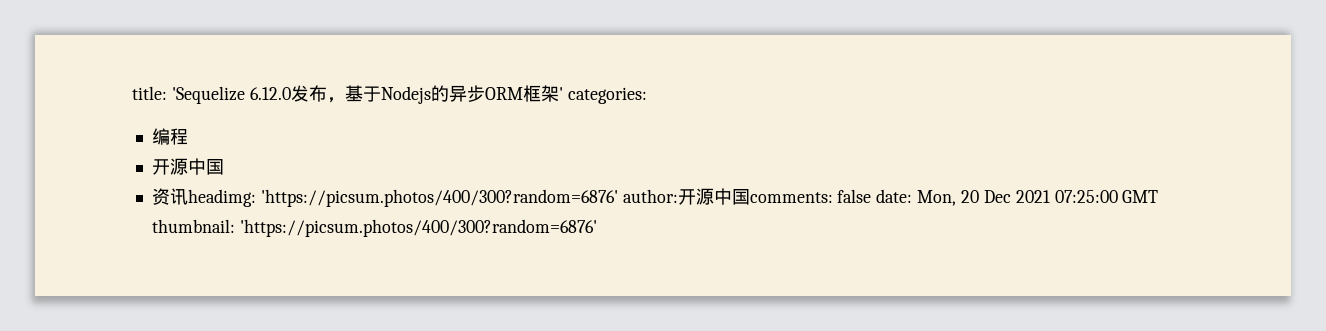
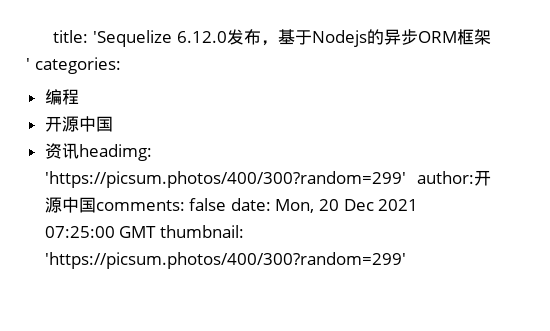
[260,189,618,207] 'https://picsum.photos/400/300?random=6876' -> [44,171,406,188] 'https://picsum.photos/400/300?random=299'
[239,219,597,237] 'https://picsum.photos/400/300?random=6876' -> [44,252,406,269] 'https://picsum.photos/400/300?random=299'

